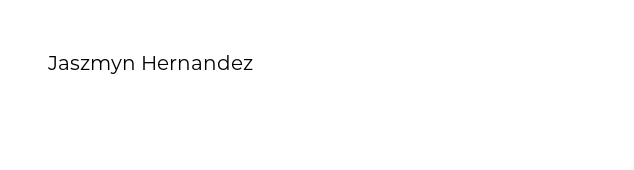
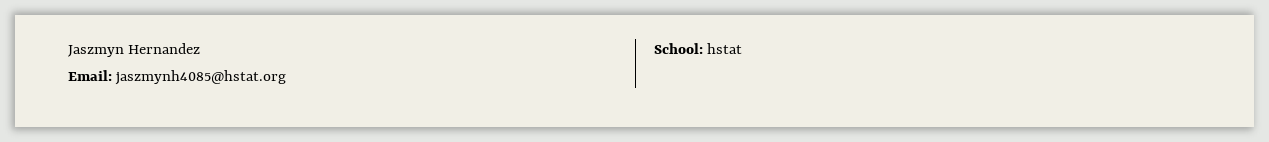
(254, 62) none -> [68,70,287,85] [654,43,743,54] // Email: jaszmynh4085@hstat.org // School: hstat

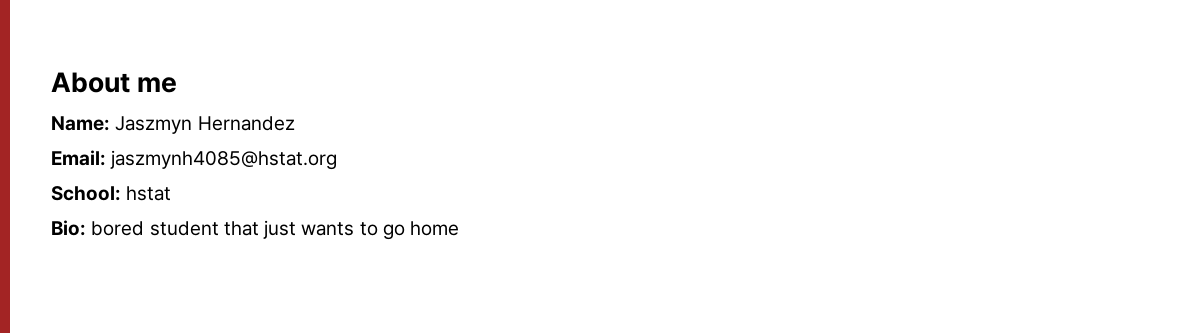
(68, 51) none -> [51,72,178,93] [51,116,110,131] About me // Name:
(743, 48) none -> [51,220,460,240] // Bio: bored student that just wants to go home

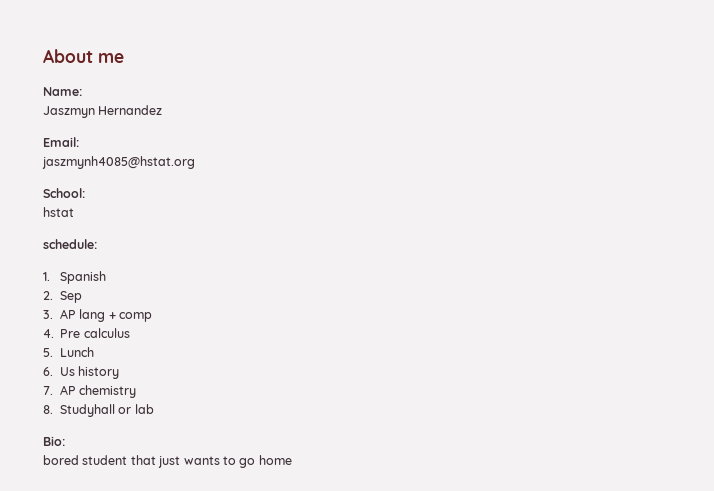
(110, 123) none -> (82, 91) //
(106, 158) none -> (79, 142) //
(121, 193) none -> (85, 193) //
(172, 193) none -> [43,239,97,249] [43,271,106,284] [43,291,82,303] [43,309,153,322] [43,328,130,338] [43,347,94,357] [43,366,120,379] [43,385,137,398] [43,404,154,417] // schedule: // 1. Spanish // 2. Sep // 3. AP lang + comp // 4. Pre calculus // 5. Lunch // 6. Us history // 7. AP chemistry // 8. Studyhall or lab
(86, 228) none -> (65, 441) //

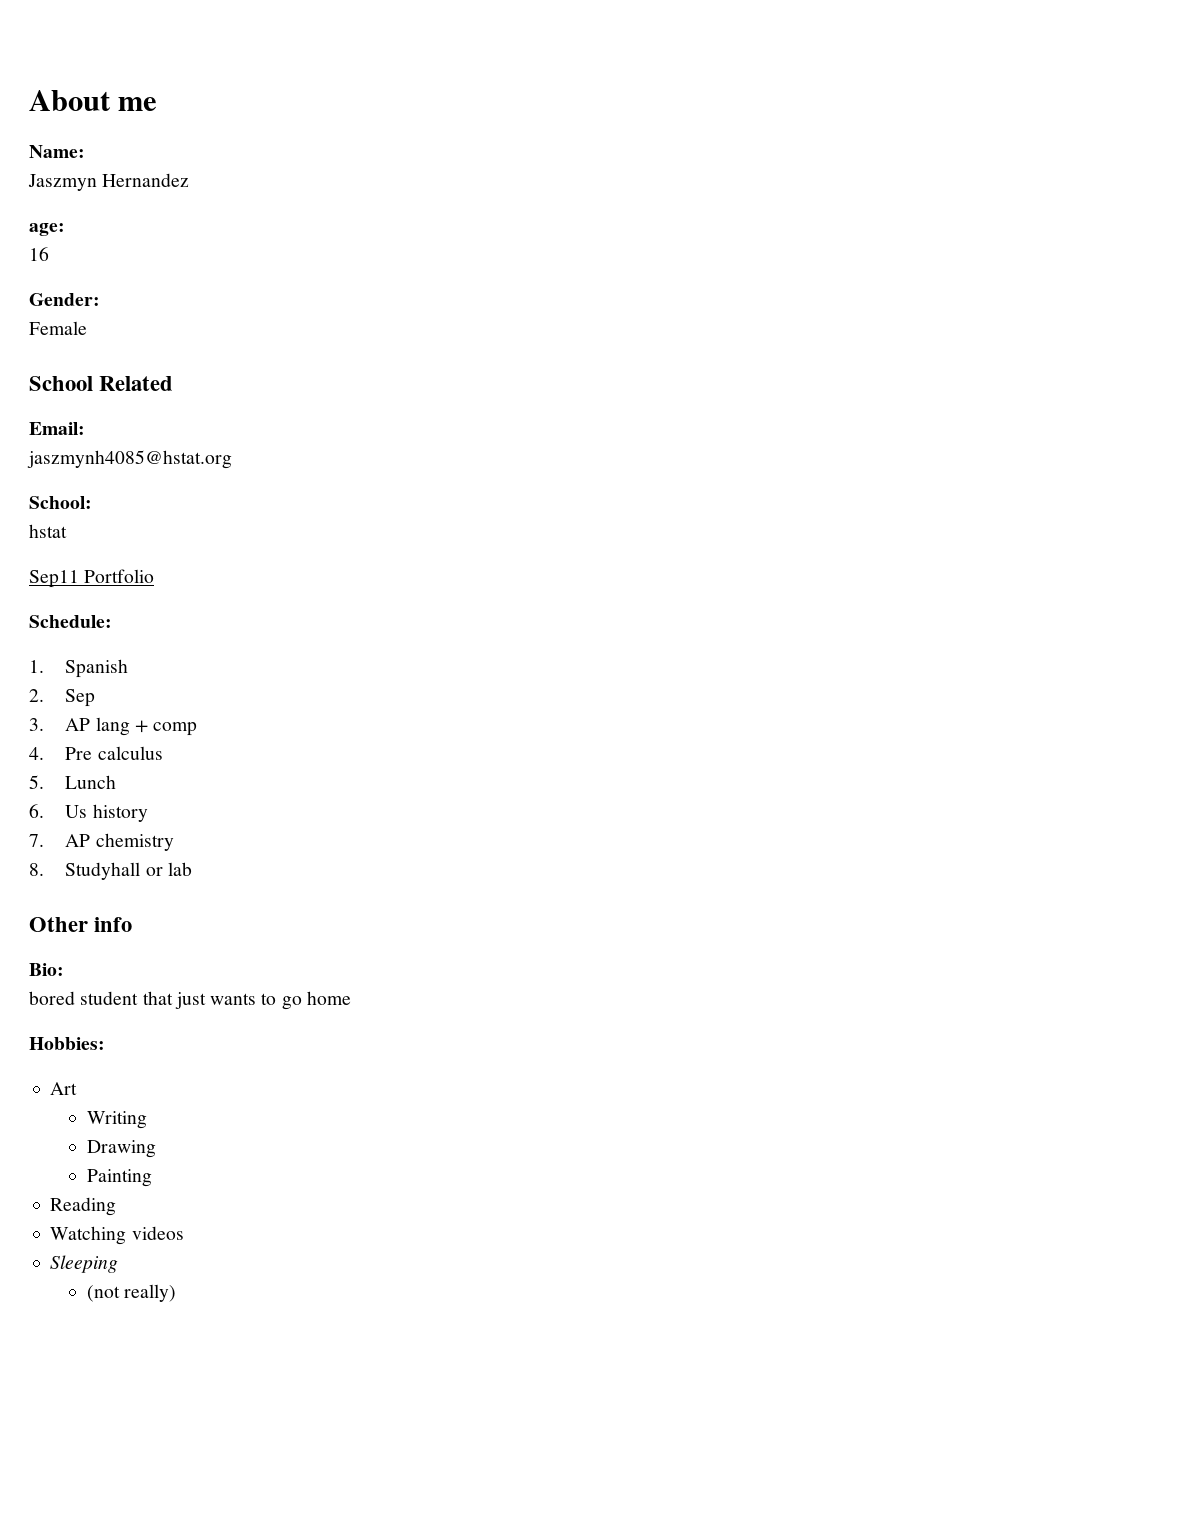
(163, 110) none -> [29,223,65,236] [29,247,49,261] [29,293,100,306] [29,321,87,335] [29,376,174,391] // age: // 16 // Gender: // Female // School Related
[43,239,97,249] schedule: -> [29,569,155,588] [29,615,112,628] Sep11 Portfolio // Schedule:
(154, 409) none -> [29,917,133,932] // Other info
(292, 460) none -> [29,1037,105,1050] [50,1082,78,1095] [86,1111,147,1129] [86,1140,156,1158] [86,1169,152,1187] [50,1197,117,1216] [50,1226,184,1245] [50,1255,119,1273] [86,1284,176,1302] // Hobbies: // Art // Writing // Drawing // Painting // Reading // Watching videos // Sleeping // (not really)

